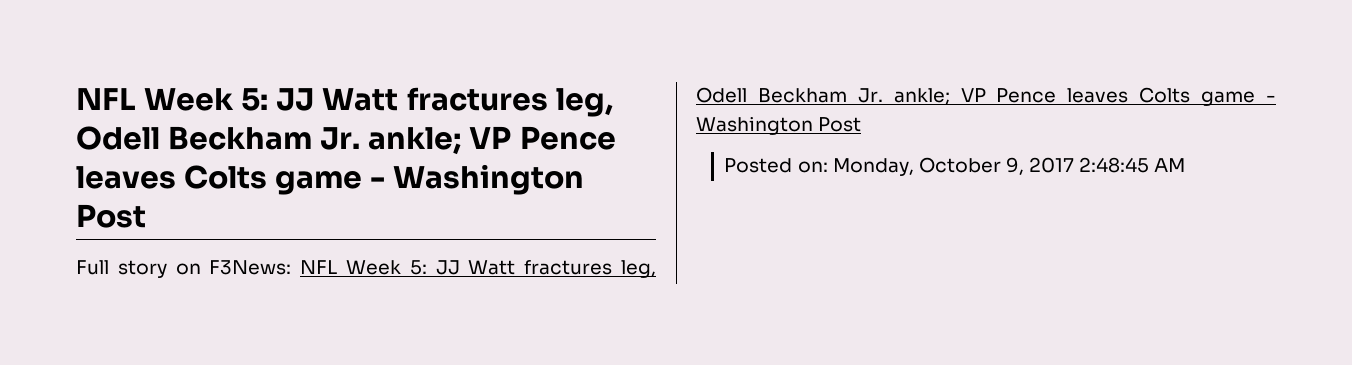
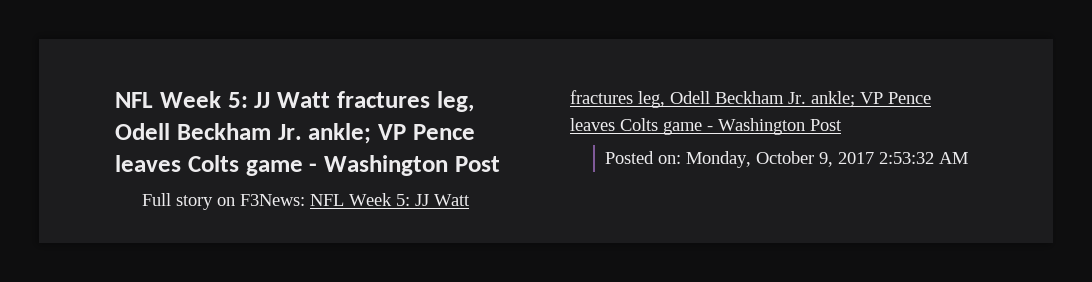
[1079,157,1150,173] 2:48:45 -> [879,152,935,164] 2:53:32

